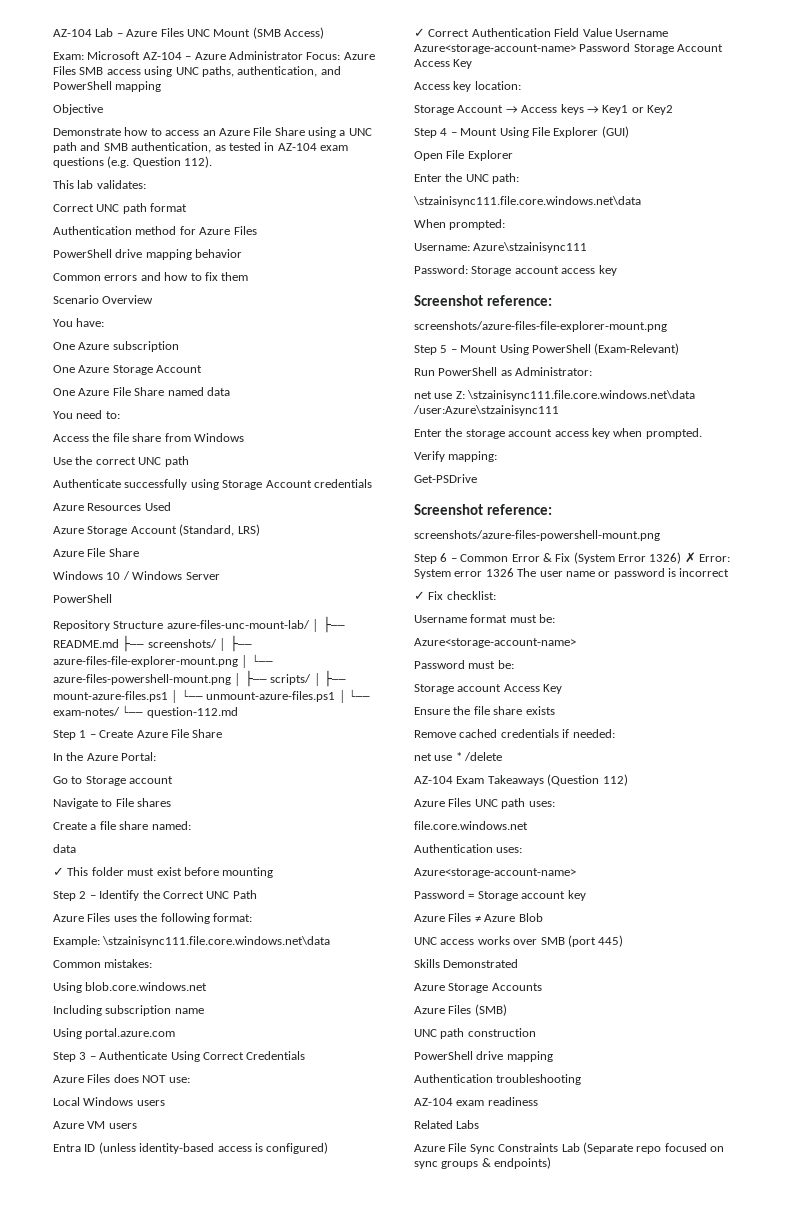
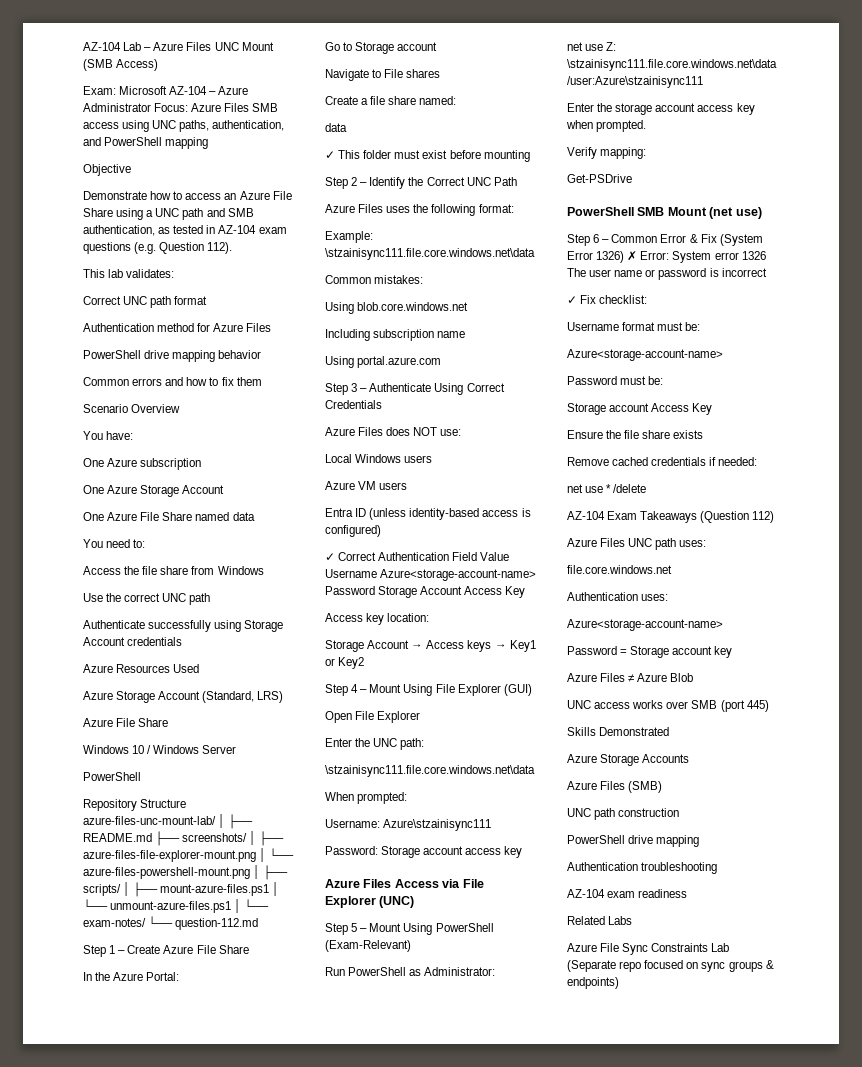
[414,295,552,306] [414,321,667,332] Screenshot reference: // screenshots/azure-files-file-explorer-mount.png -> [325,879,484,888] [325,896,415,908] Azure Files Access via File Explorer (UNC)
[414,504,552,515] [414,530,660,541] Screenshot reference: // screenshots/azure-files-powershell-mount.png -> [567,207,762,219] PowerShell SMB Mount (net use)

